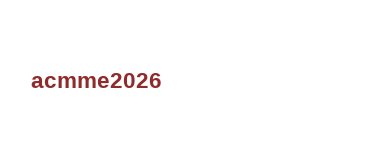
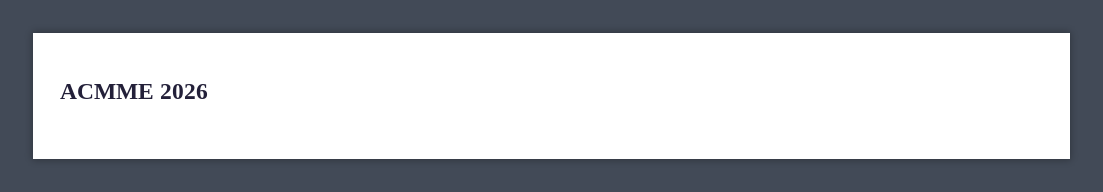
[31,73,162,88] acmme2026 -> [60,84,209,99] ACMME 2026

